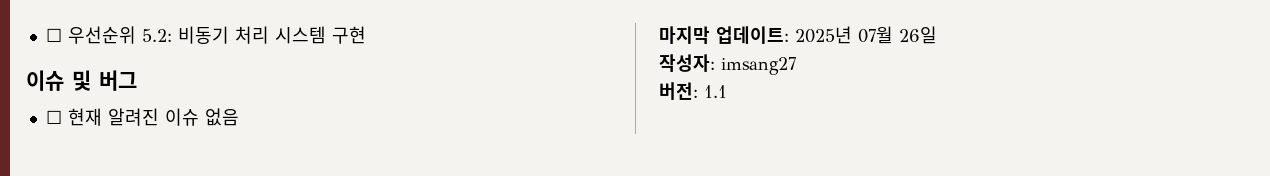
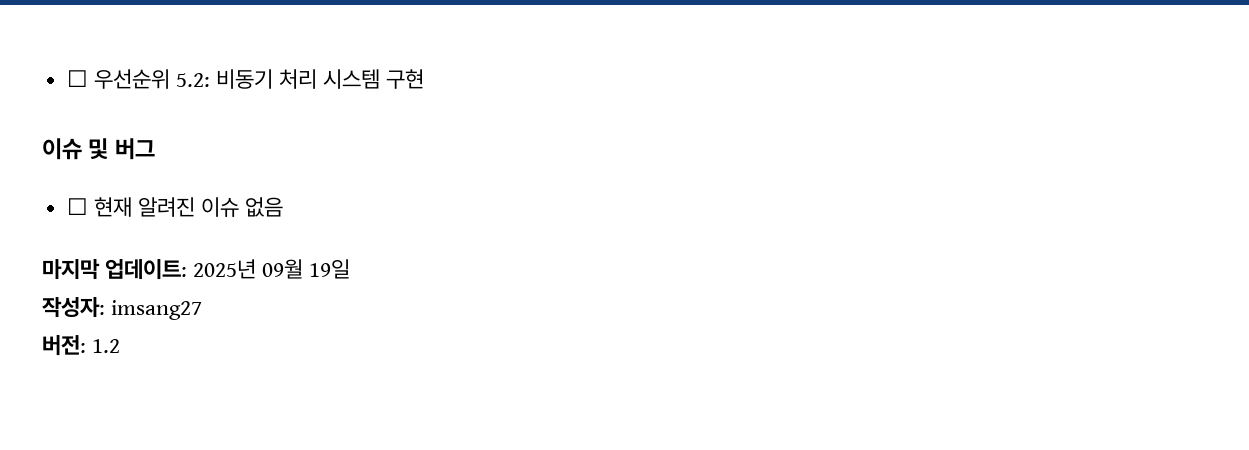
[858,26,937,44] 07월 26일 -> [262,259,351,279] 09월 19일
[704,85,727,98] 1.1 -> [92,339,121,353] 1.2

